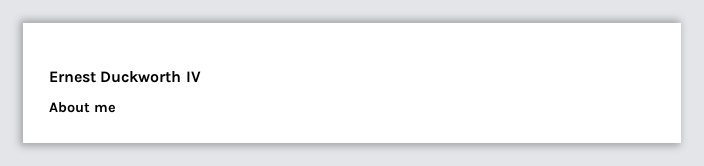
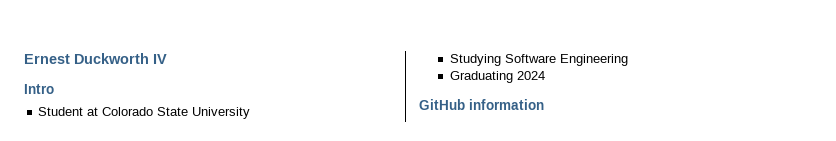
[49,102,116,113] About me -> [24,84,54,94] [38,107,251,119] [449,54,628,66] [449,71,545,83] [419,99,544,110] Intro // Student at Colorado State University // Studying Software Engineering // Graduating 2024 // GitHub information

